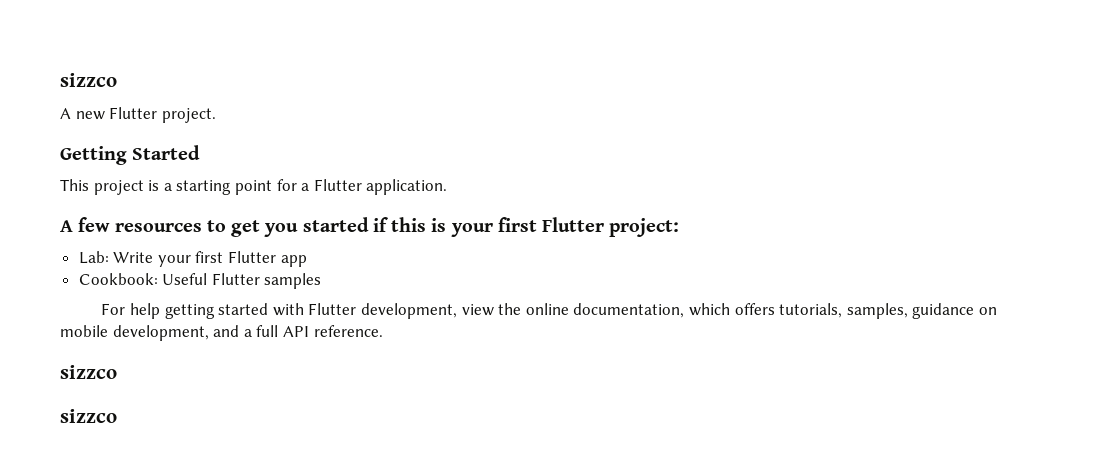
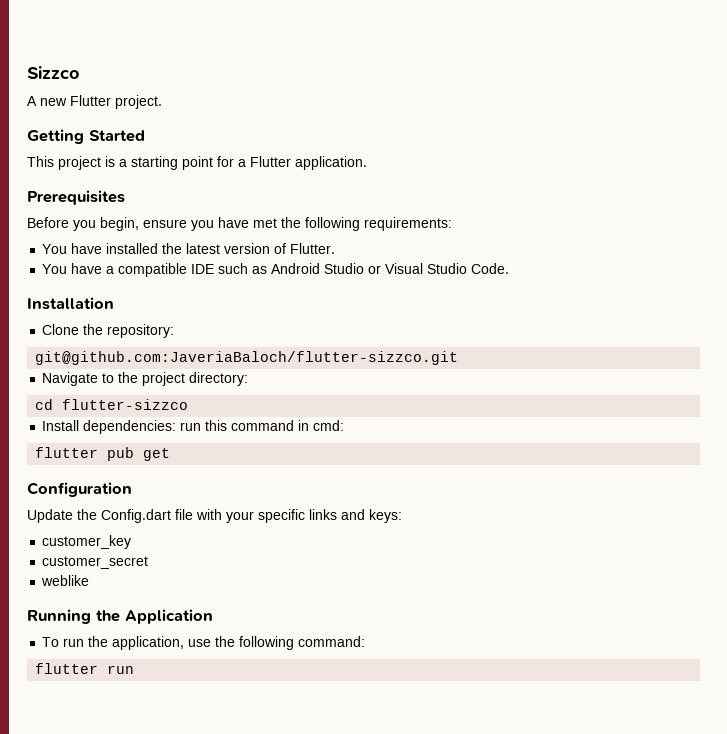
[60,73,117,87] sizzco -> [27,66,80,79] Sizzco
[60,217,680,237] [78,251,307,267] [78,273,322,289] [101,303,997,319] [60,325,383,341] [60,365,117,379] [60,409,117,423] A few resources to get you started if this is your first Flutter project: // Lab: Write your first Flutter app // Cookbook: Useful Flutter samples // For help getting started with Flutter development, view the online documentation, which offers tutorials, samples, guidance on mobile development, and a full API reference. // sizzco // sizzco -> [27,190,125,205] [27,217,452,231] [42,243,336,254] [42,263,510,277] [27,297,114,310] [42,324,175,338] [35,351,459,365] [42,372,249,386] [35,399,189,410] [42,420,345,434] [35,447,171,461] [27,482,132,497] [27,509,402,523] [42,535,132,549] [42,556,149,569] [41,575,90,586] [27,609,213,624] [42,636,366,650] [35,663,135,674] Prerequisites // Before you begin, ensure you have met the following requirements: // You have installed the latest version of Flutter. // You have a compatible IDE such as Android Studio or Visual Studio Code. // Installation // Clone the repository: // git@github.com:JaveriaBaloch/flutter-sizzco.git // Navigate to the project directory: // cd flutter-sizzco // Install dependencies: run this command in cmd: // flutter pub get // Configuration // Update the Config.dart file with your specific links and keys: // customer_key // customer_secret // weblike // Running the Application // To run the application, use the following command: // flutter run

